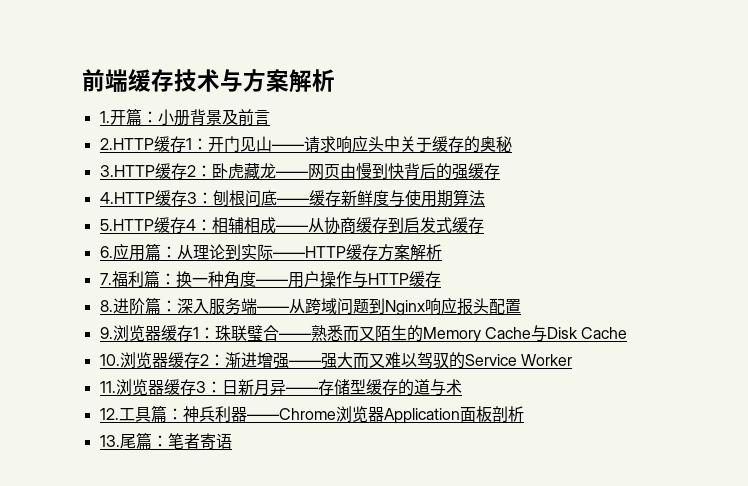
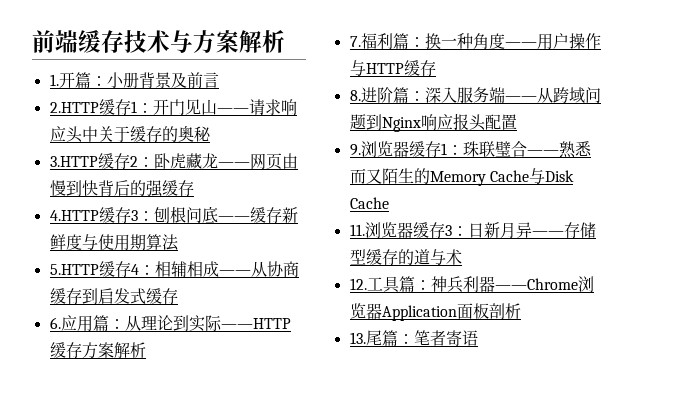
[99,352,572,369] // 10.浏览器缓存2：渐进增强——强大而又难以驾驭的Service Worker -> (389, 203) none

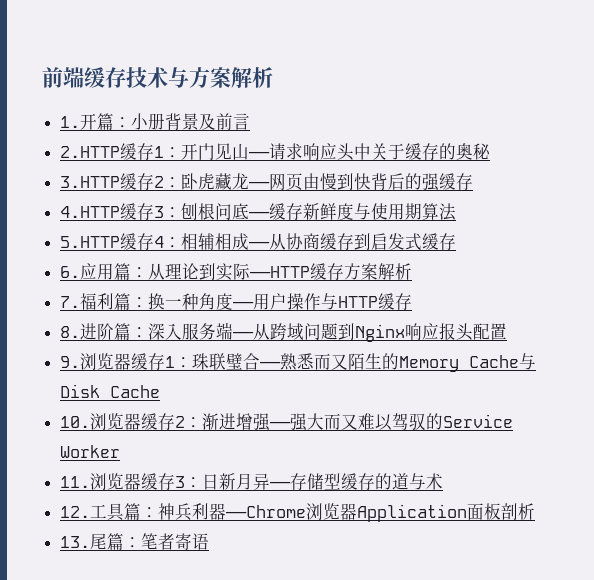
(389, 203) none -> [60,413,514,431] [60,445,121,458] // 10.浏览器缓存2：渐进增强——强大而又难以驾驭的Service Worker

